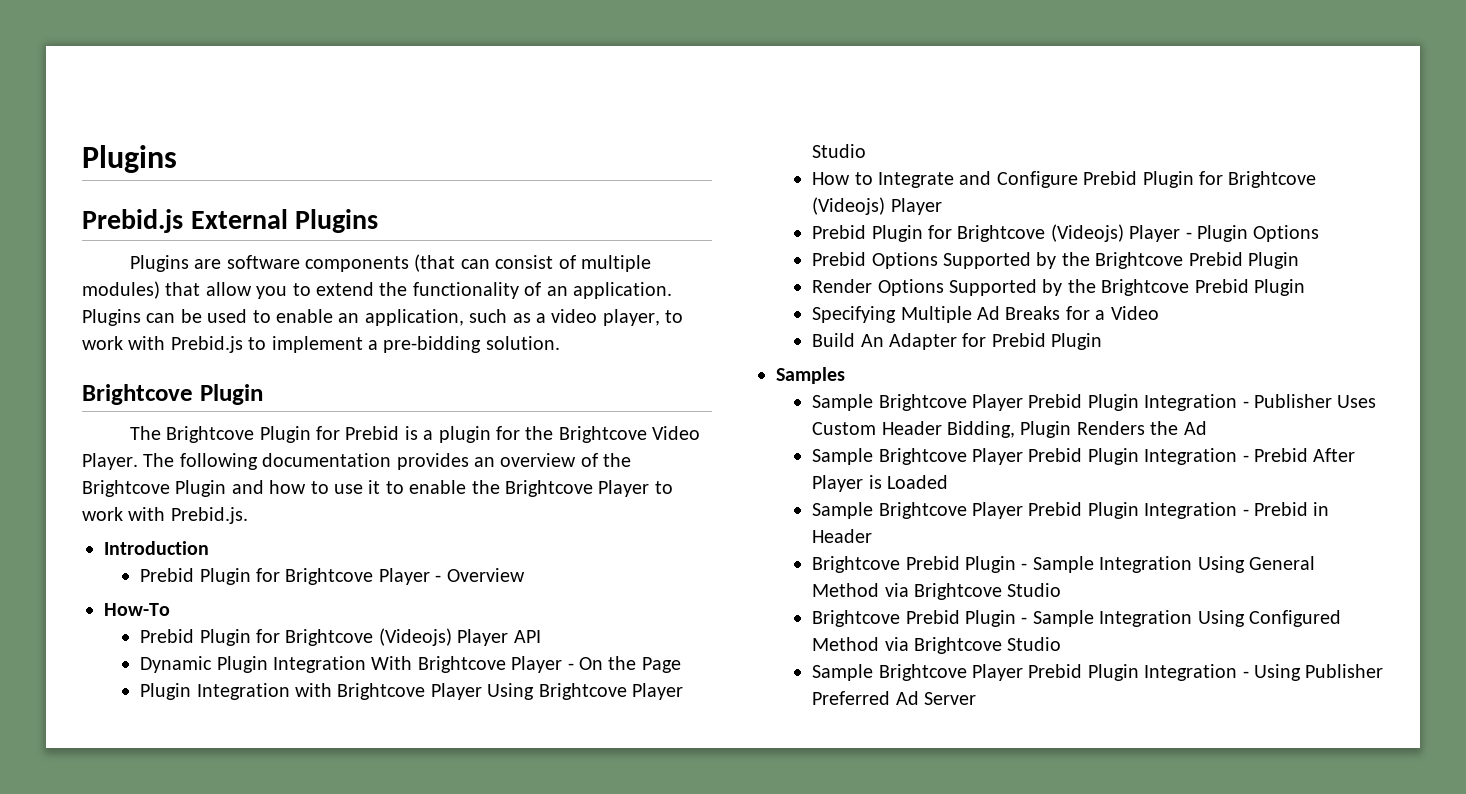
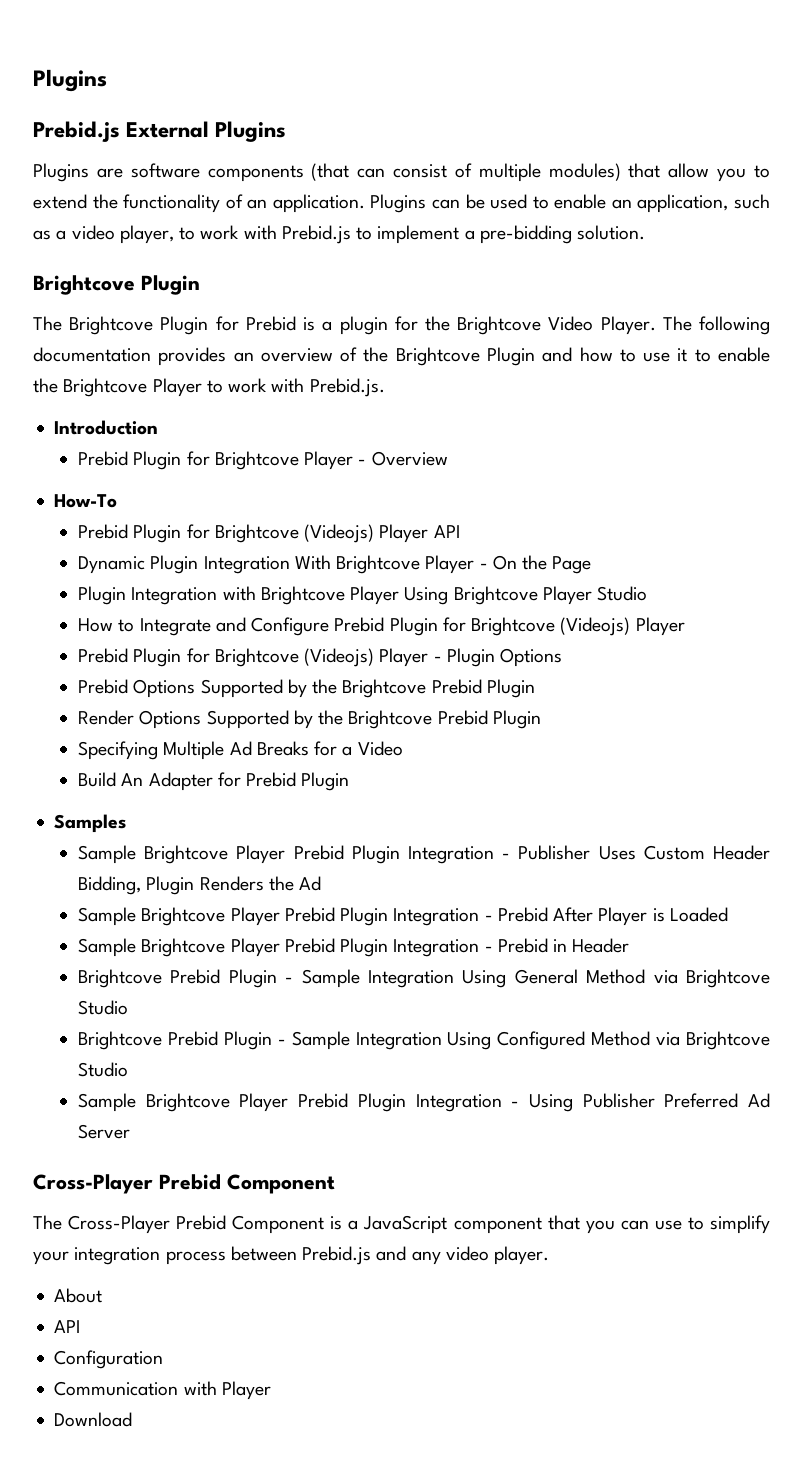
(977, 698) none -> [33,1174,335,1194] [33,1215,771,1234] [33,1246,550,1265] [54,1288,103,1303] [54,1320,81,1333] [54,1350,164,1369] [54,1381,271,1400] [54,1412,133,1427] // Cross-Player Prebid Component // The Cross-Player Prebid Component is a JavaScript component that you can use to simplify your integration process between Prebid.js and any video player. // About // API // Configuration // Communication with Player // Download

